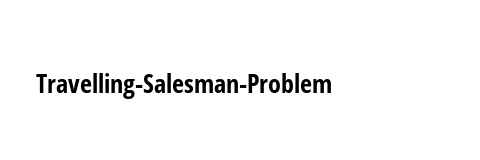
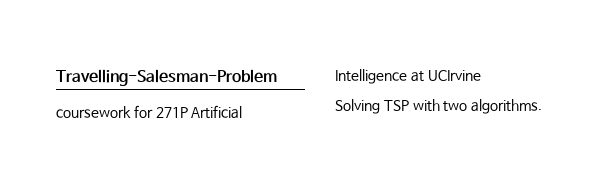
(332, 86) none -> [56,105,243,119] [335,69,481,84] [335,99,543,114] // coursework for 271P Artificial Intelligence at UCIrvine // Solving TSP with two algorithms.

